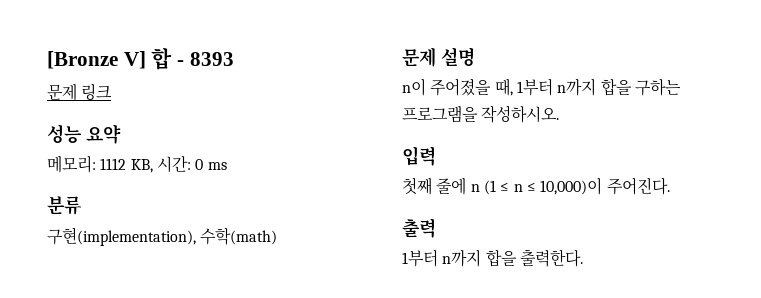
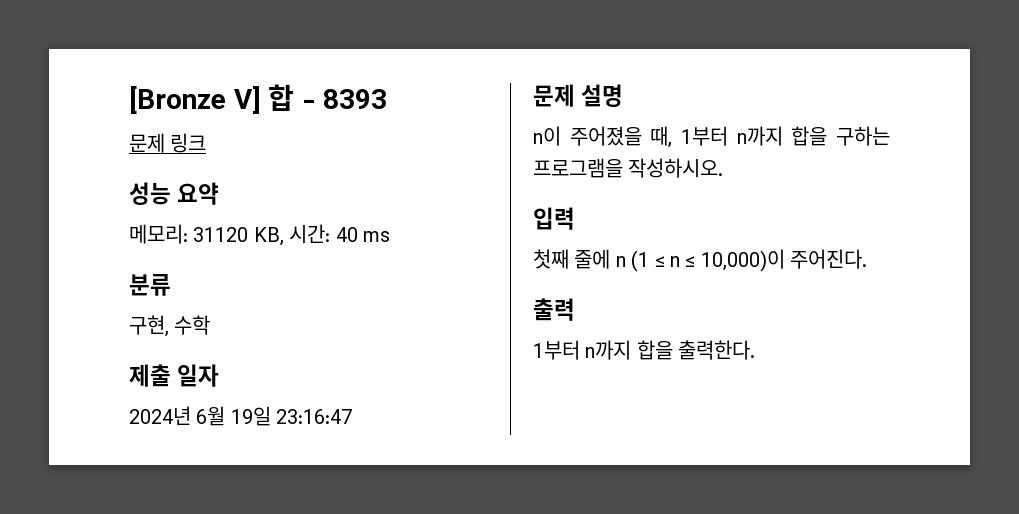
[100,158,127,170] 1112 -> [193,227,249,242] 31120
[195,159,204,170] 0 -> [335,227,358,242] 40
[47,227,278,246] 구현(implementation), 수학(math) -> [129,315,211,337] [129,364,220,387] [129,406,353,426] 구현, 수학 // 제출 일자 // 2024년 6월 19일 23:16:47

